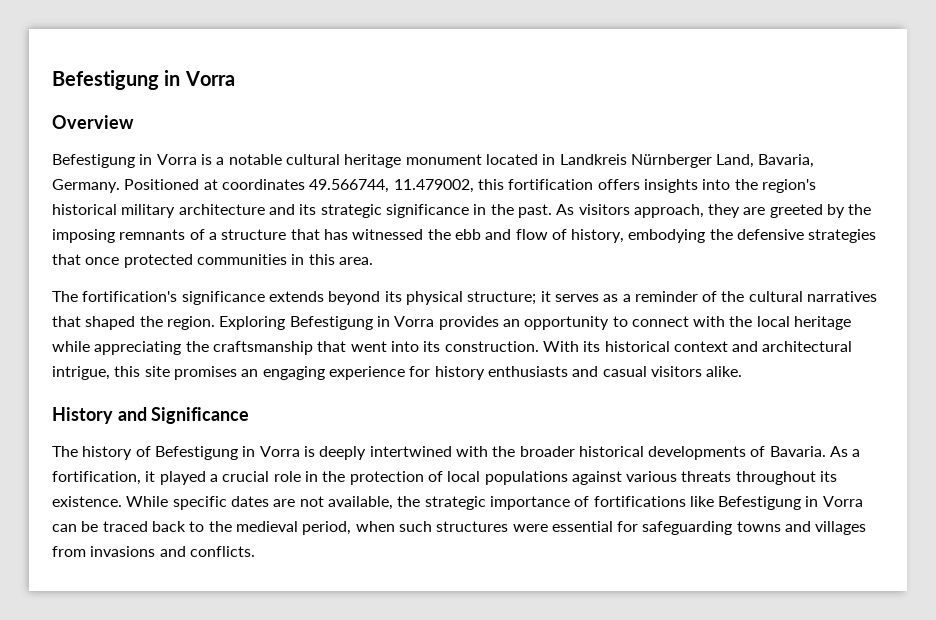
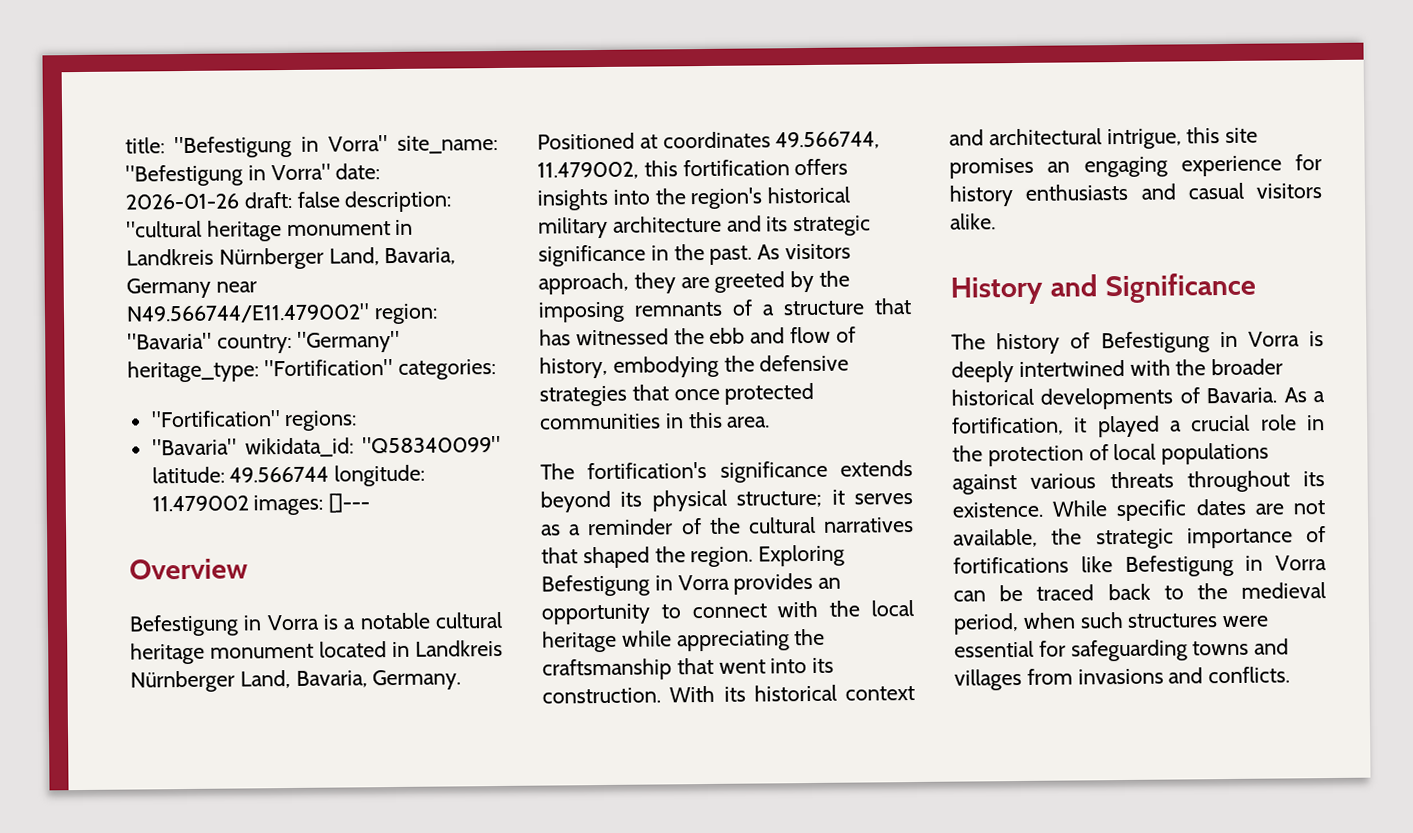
[52,70,235,90] Befestigung in Vorra -> [125,134,498,159] [125,163,381,187] [125,190,453,213] [126,219,414,242] [126,247,457,270] [126,277,257,299] [126,303,438,325] [127,330,400,354] [127,359,496,383] [150,410,358,432] [151,435,501,458] [151,464,426,487] [151,493,371,516] title: "Befestigung in Vorra" site_name: "Befestigung in Vorra" date: 2026-01-26 draft: false description: "cultural heritage monument in Landkreis Nürnberger Land, Bavaria, Germany near N49.566744/E11.479002" region: "Bavaria" country: "Germany" heritage_type: "Fortification" categories: // "Fortification" regions: // "Bavaria" wikidata_id: "Q58340099" latitude: 49.566744 longitude: 11.479002 images: []---

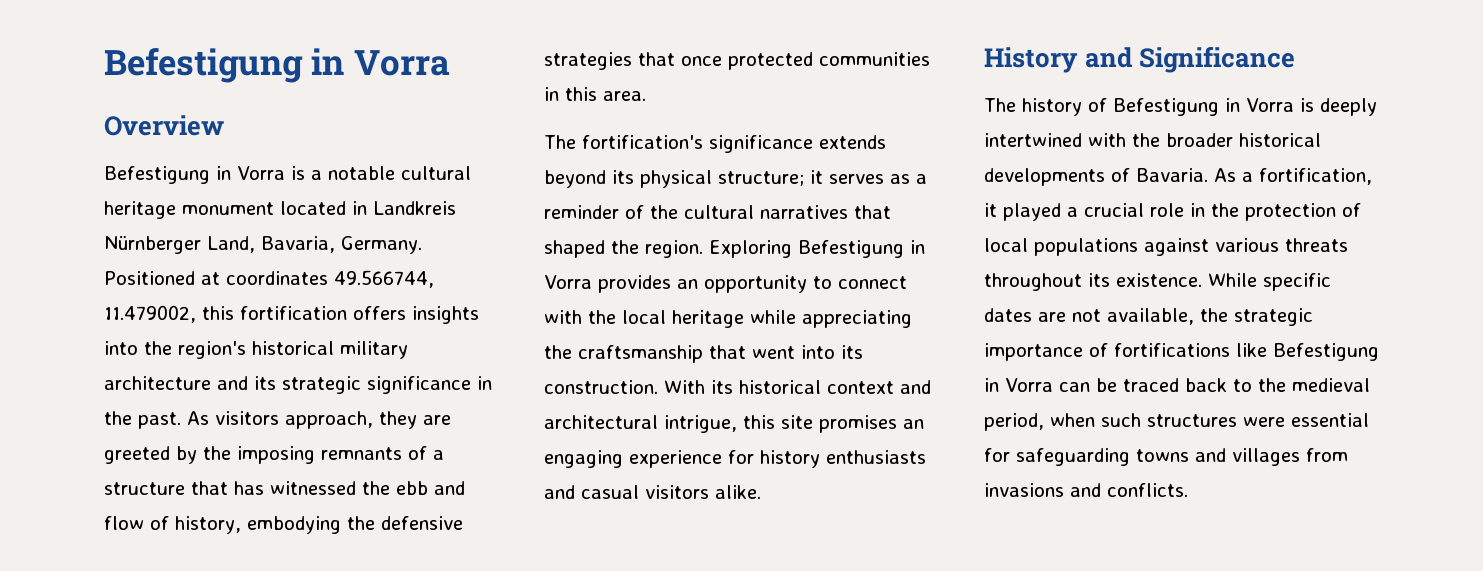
[125,134,498,159] [125,163,381,187] [125,190,453,213] [126,219,414,242] [126,247,457,270] [126,277,257,299] [126,303,438,325] [127,330,400,354] [127,359,496,383] [150,410,358,432] [151,435,501,458] [151,464,426,487] [151,493,371,516] title: "Befestigung in Vorra" site_name: "Befestigung in Vorra" date: 2026-01-26 draft: false description: "cultural heritage monument in Landkreis Nürnberger Land, Bavaria, Germany near N49.566744/E11.479002" region: "Bavaria" country: "Germany" heritage_type: "Fortification" categories: // "Fortification" regions: // "Bavaria" wikidata_id: "Q58340099" latitude: 49.566744 longitude: 11.479002 images: []--- -> [104,47,450,83] Befestigung in Vorra

